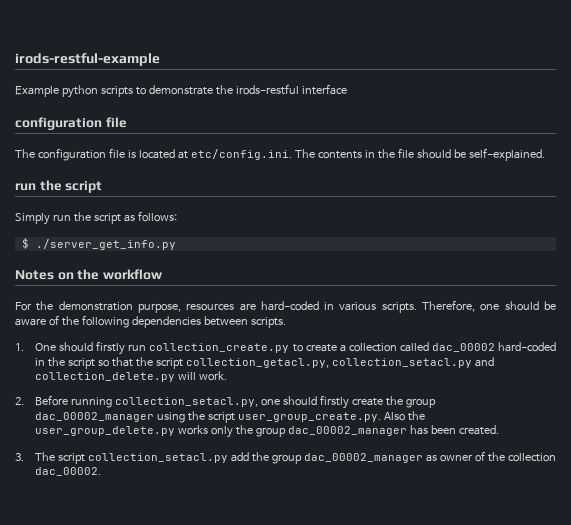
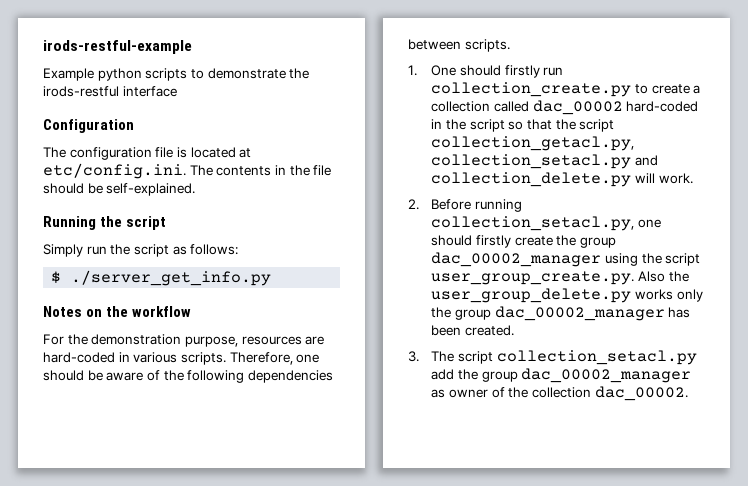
[15,117,127,130] configuration file -> [43,119,134,133] Configuration
[15,183,36,191] run -> [43,216,96,230] Running

